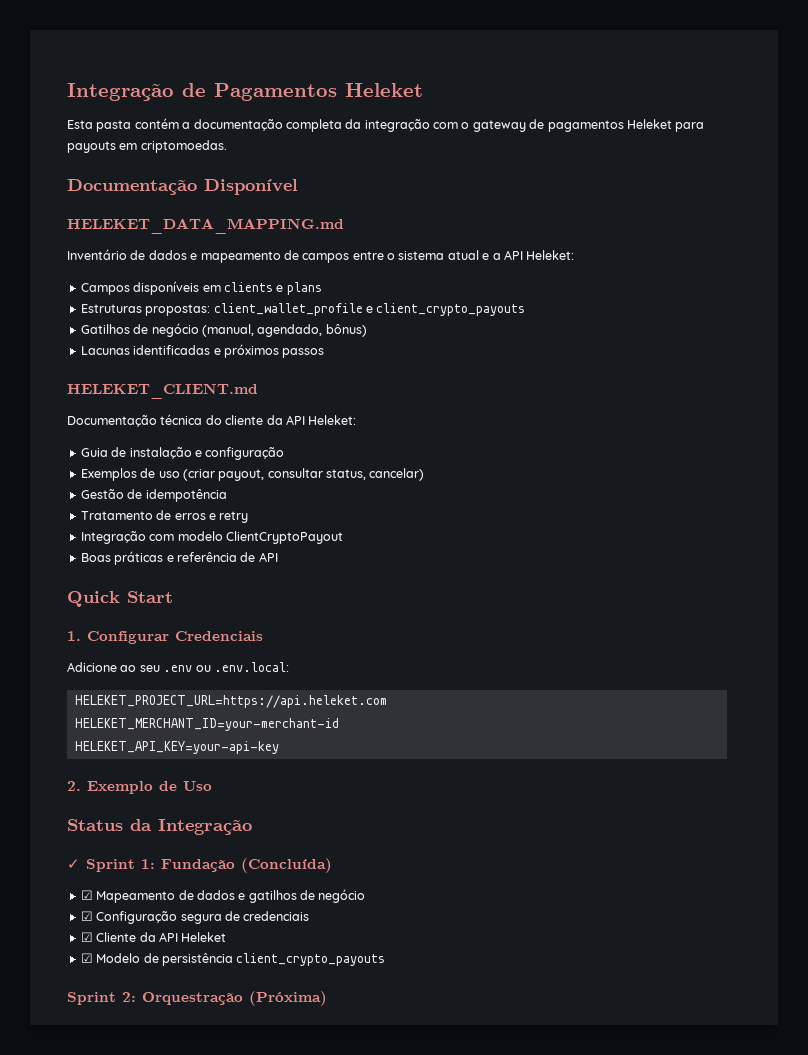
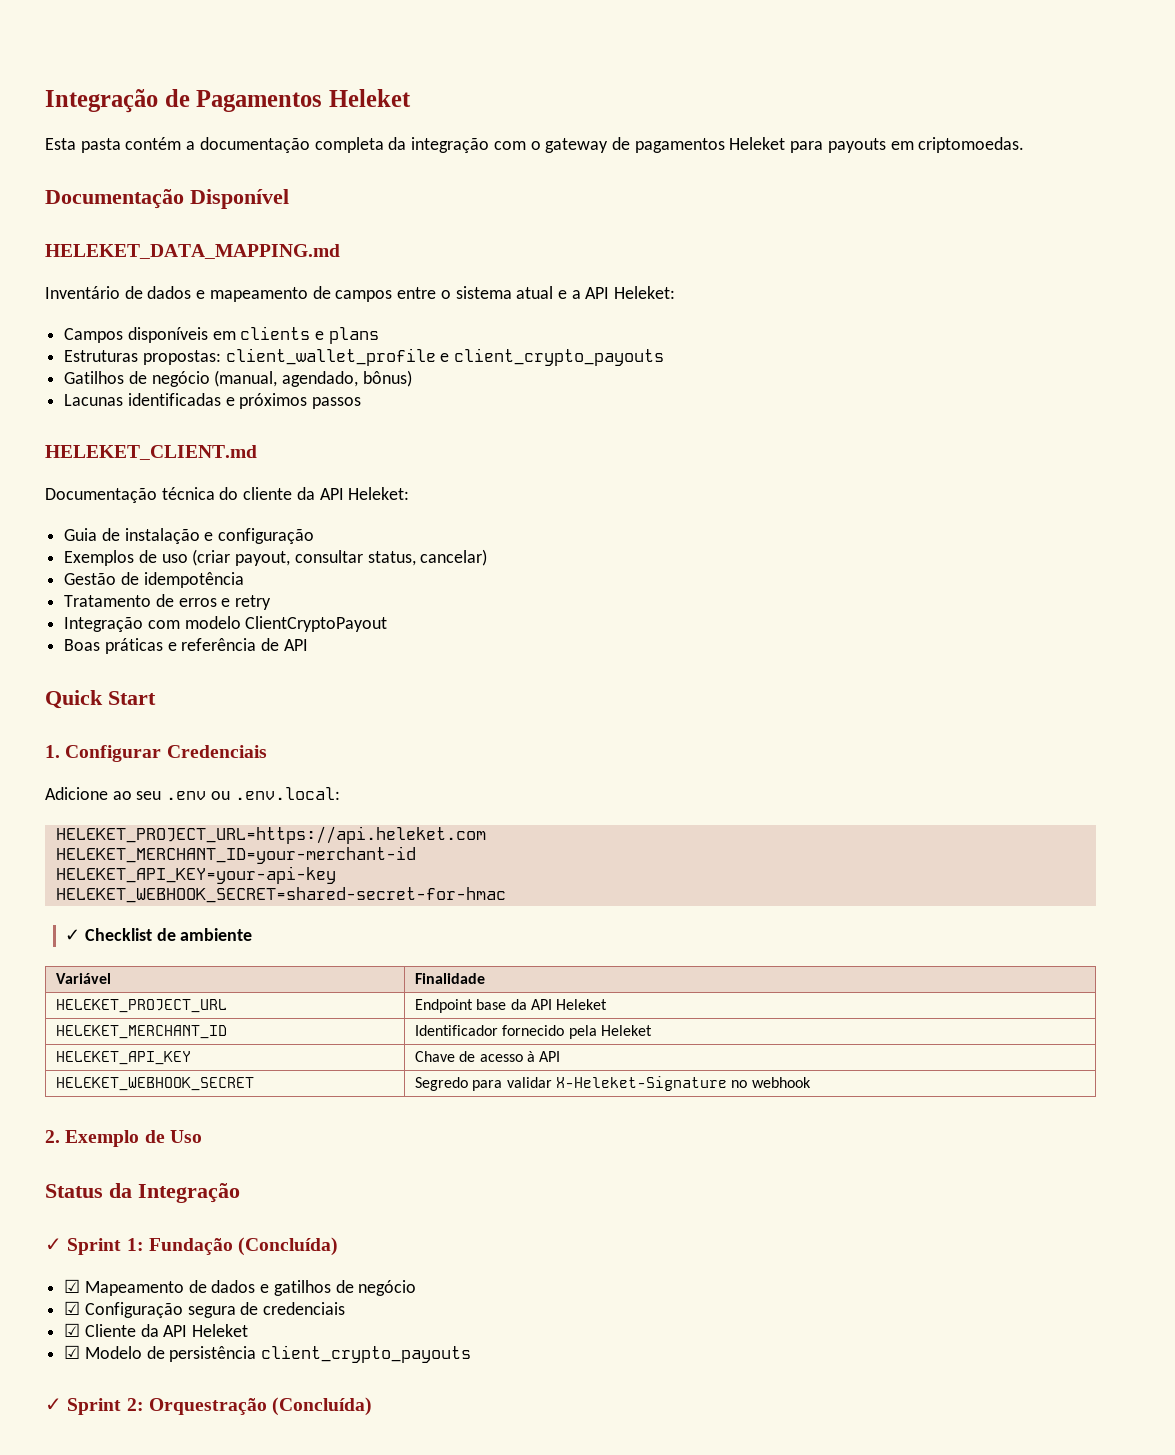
(279, 747) none -> [55,887,506,903] [65,928,253,941] [55,973,111,984] [414,973,485,984] [55,999,227,1013] [414,999,608,1013] [55,1025,227,1039] [414,1025,652,1039] [55,1051,191,1065] [414,1051,561,1062] [55,1077,254,1091] [414,1076,811,1091] // HELEKET_WEBHOOK_SECRET=shared-secret-for-hmac // ✓ Checklist de ambiente // Variável | Finalidade // HELEKET_PROJECT_URL | Endpoint base da API Heleket // HELEKET_MERCHANT_ID | Identificador fornecido pela Heleket // HELEKET_API_KEY | Chave de acesso à API // HELEKET_WEBHOOK_SECRET | Segredo para validar X-Heleket-Signature no webhook
(386, 959) none -> [45,1398,62,1411] ✓
[249,991,327,1006] (Próxima) -> [272,1397,373,1416] (Concluída)

